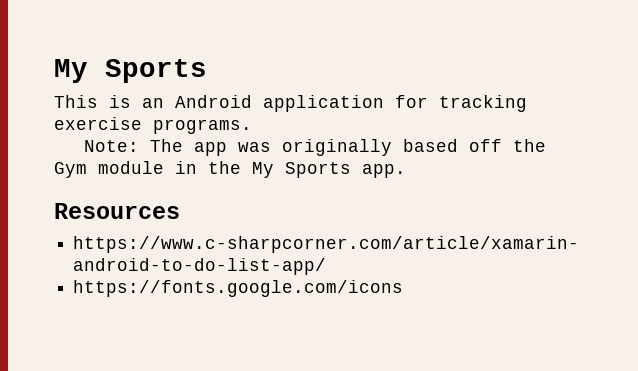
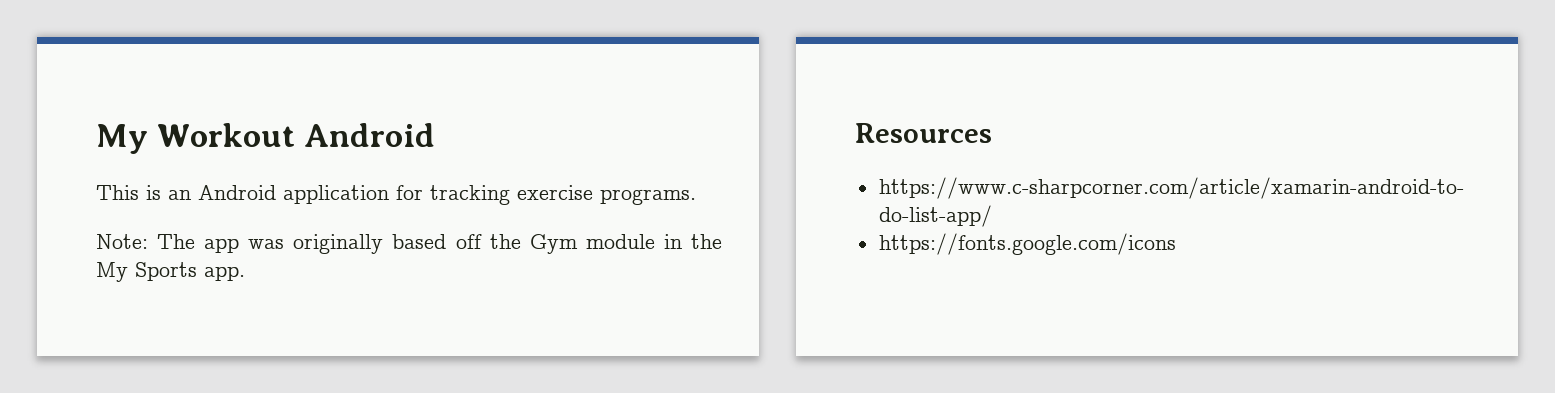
[54,59,207,83] My Sports -> [96,123,436,154] My Workout Android

